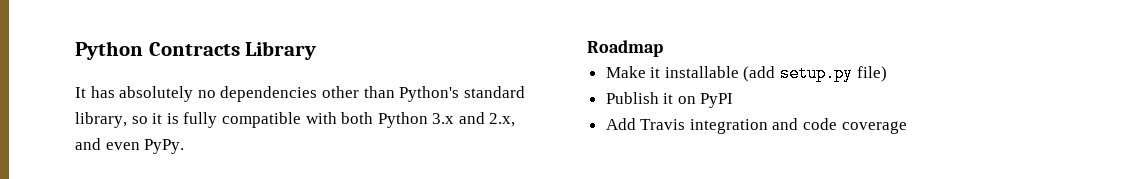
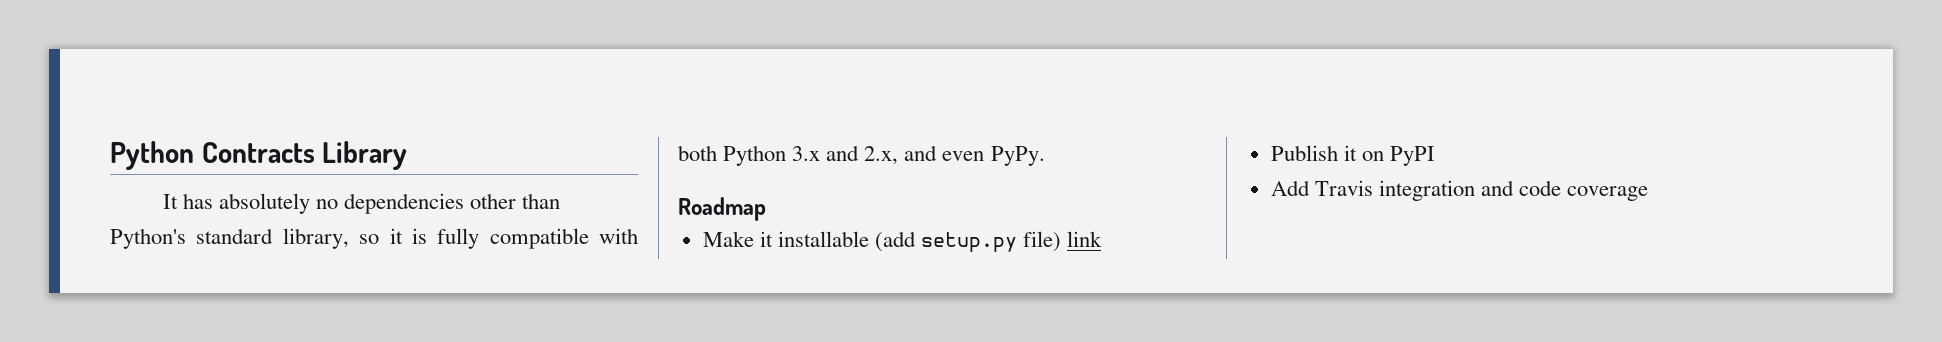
(887, 74) none -> [1067,231,1103,247] link

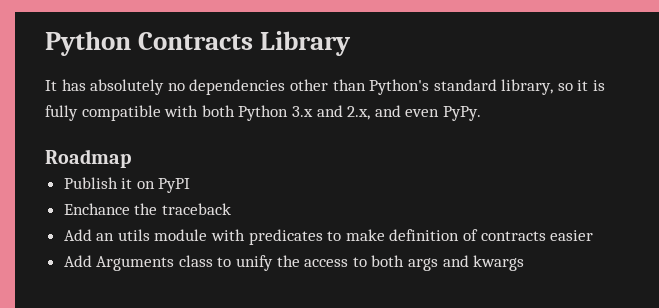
[702,231,1103,252] [1270,145,1435,166] [1270,180,1649,201] Make it installable (add setup.py file) link // Publish it on PyPI // Add Travis integration and code coverage -> [63,177,191,193] [63,203,231,215] [63,229,594,245] [63,255,525,271] Publish it on PyPI // Enchance the traceback // Add an utils module with predicates to make definition of contracts easier // Add Arguments class to unify the access to both args and kwargs

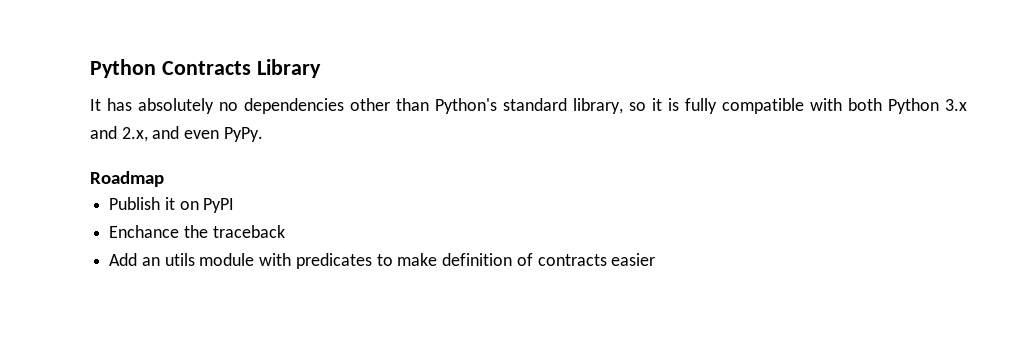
[63,255,525,271] // Add Arguments class to unify the access to both args and kwargs -> (656, 259) none

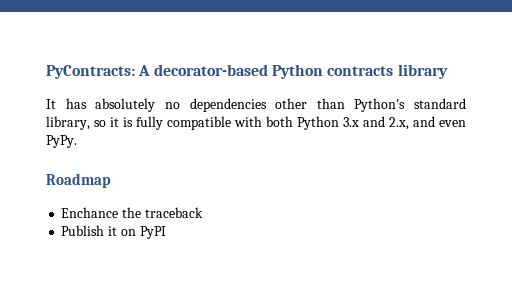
[90,59,321,78] Python Contracts Library -> [46,64,448,79] PyContracts: A decorator-based Python contracts library
(164, 179) none -> [61,207,203,218] // Enchance the traceback
[109,225,285,238] [109,253,656,269] // Enchance the traceback // Add an utils module with predicates to make definition of contracts easier -> (166, 232) none

